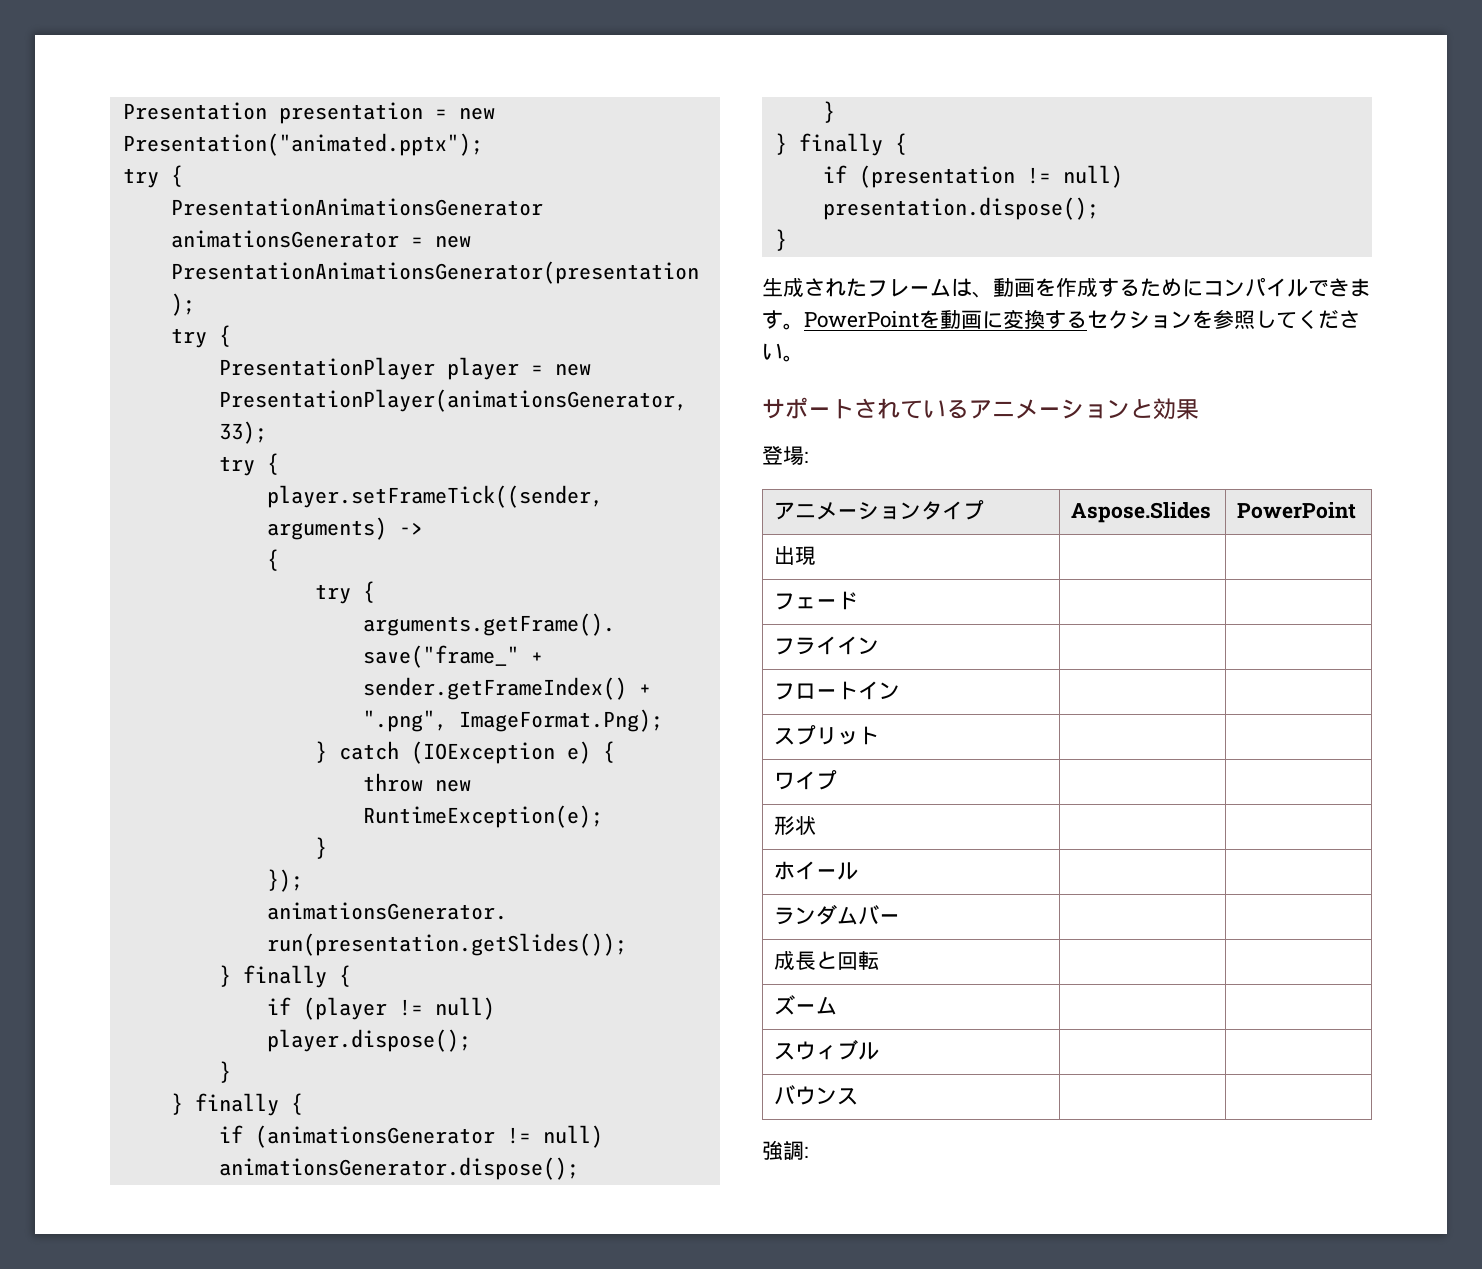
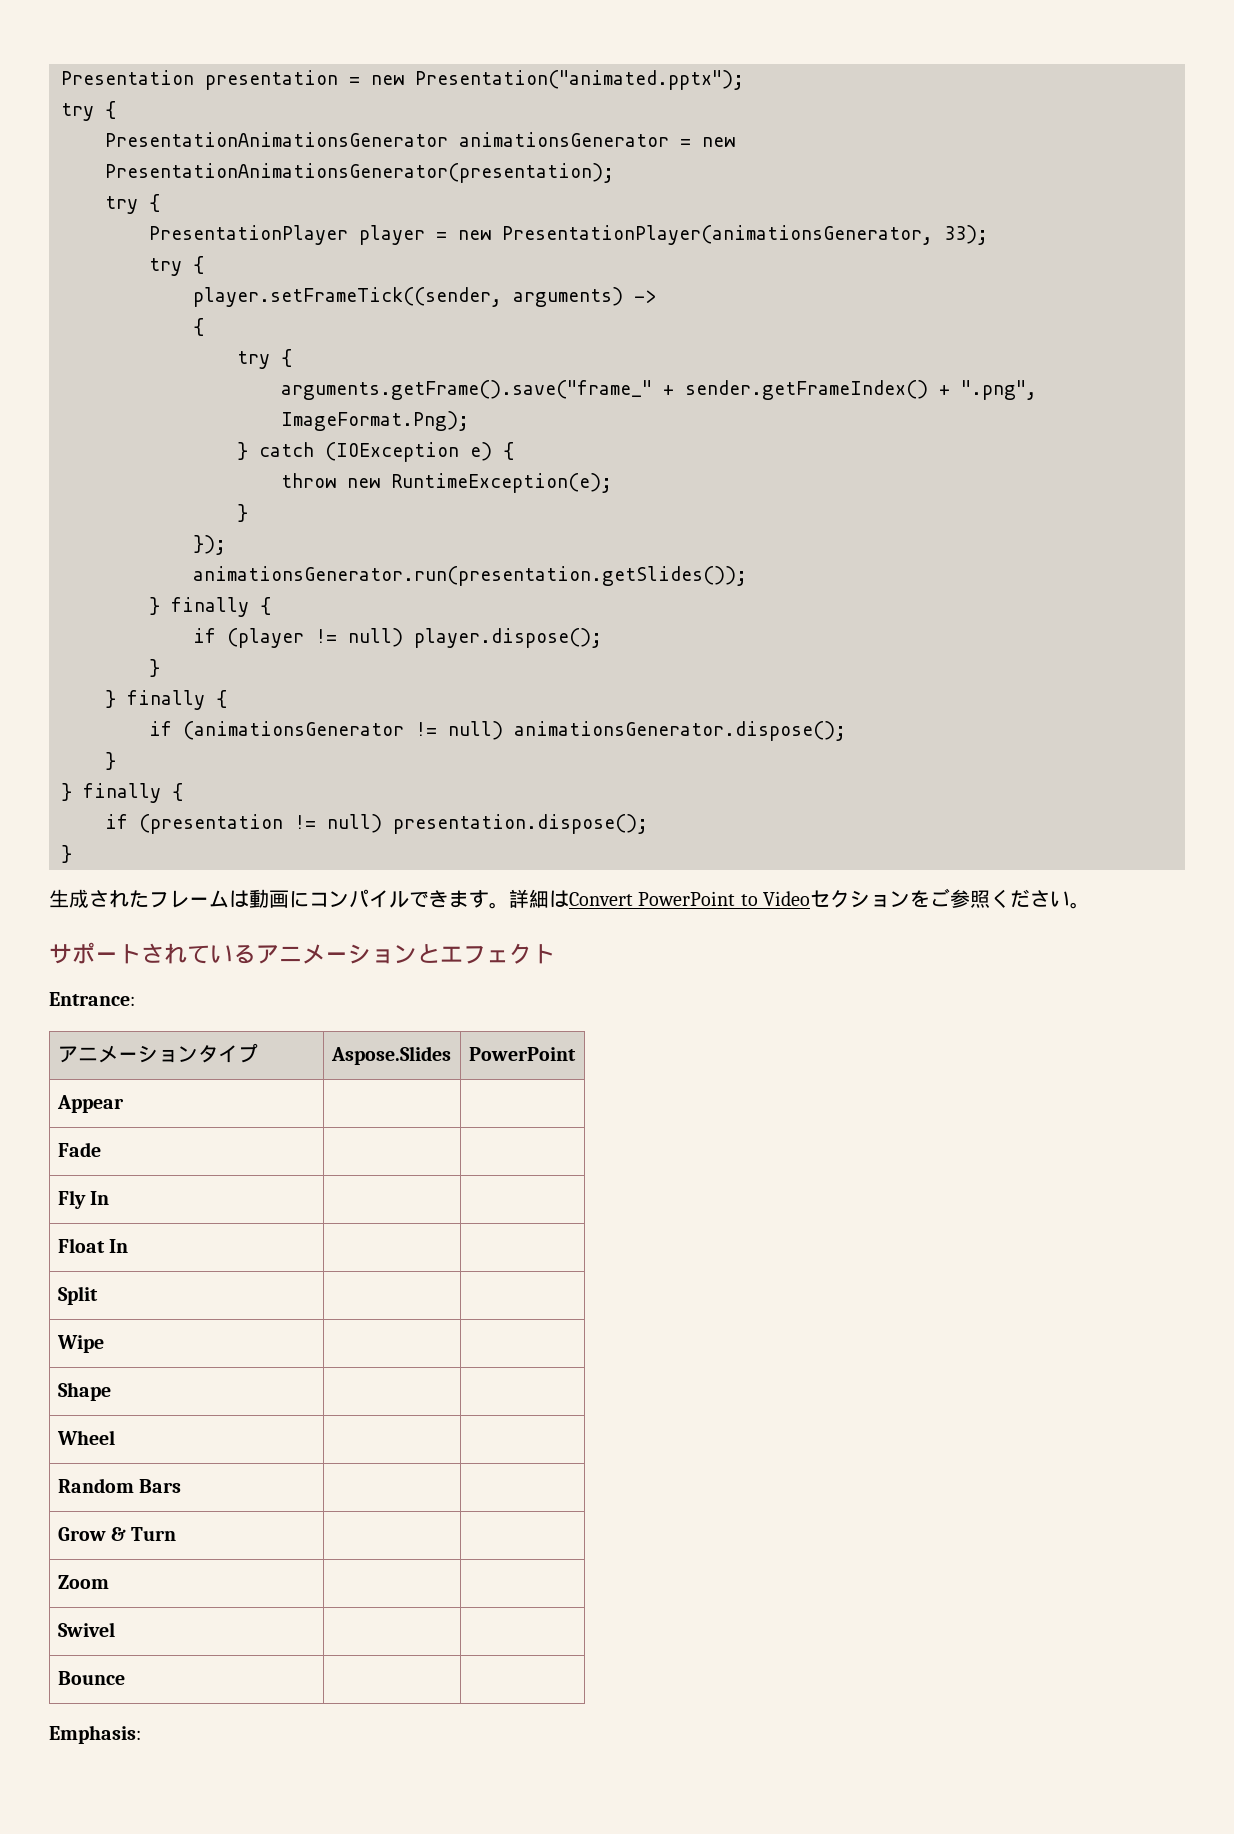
[972,278,1182,298] 、動画を作成するため -> [249,889,289,908] 動画
[804,310,1087,329] PowerPointを動画に変換する -> [509,889,811,908] 詳細はConvert PowerPoint to Video
[1213,309,1297,329] 参照して -> [930,888,991,908] ご参照
[1153,398,1199,420] [762,446,808,466] 効果 // 登場: -> [440,943,555,964] [49,992,135,1006] エフェクト // Entrance:
[773,546,816,565] [773,591,858,610] [773,636,879,655] [773,681,900,700] [773,725,879,745] [773,770,837,790] [773,816,816,835] [773,861,858,880] [773,904,900,925] [773,951,879,970] [773,995,837,1015] [773,1040,879,1060] [773,1085,858,1105] [762,1140,808,1161] 出現 | | // フェード | | // フライイン | | // フロートイン | | // スプリット | | // ワイプ | | // 形状 | | // ホイール | | // ランダムバー | | // 成長と回転 | | // ズーム | | // スウィブル | | // バウンス | | // 強調: -> [56,1095,124,1113] [57,1142,101,1157] [57,1190,110,1209] [57,1238,129,1253] [57,1286,98,1305] [56,1335,104,1353] [57,1382,111,1401] [56,1430,115,1445] [57,1478,182,1493] [57,1527,177,1541] [57,1575,109,1589] [57,1622,115,1637] [57,1671,125,1685] [49,1725,141,1744] Appear | | // Fade | | // Fly In | | // Float In | | // Split | | // Wipe | | // Shape | | // Wheel | | // Random Bars | | // Grow & Turn | | // Zoom | | // Swivel | | // Bounce | | // Emphasis:

